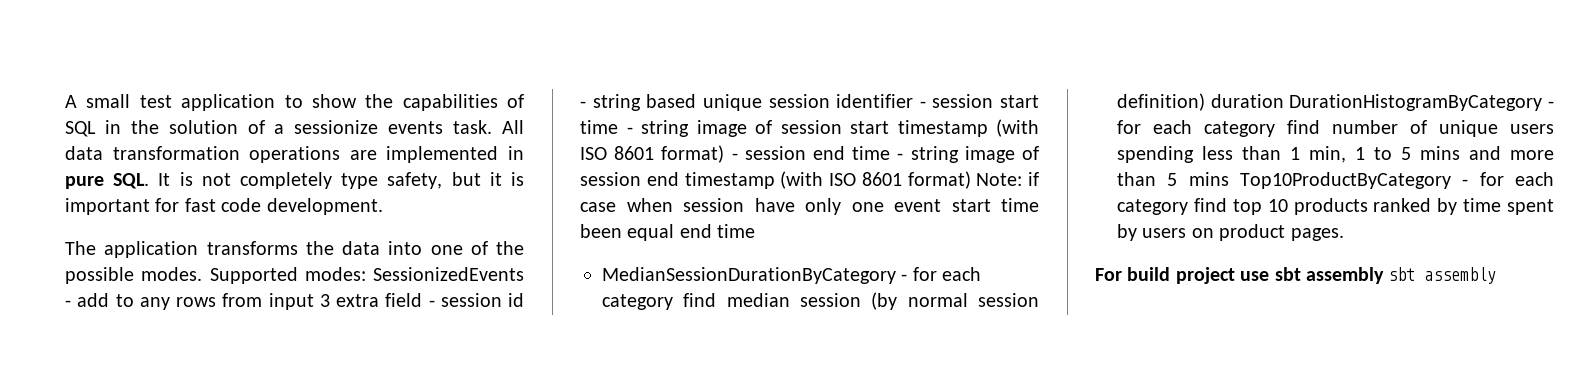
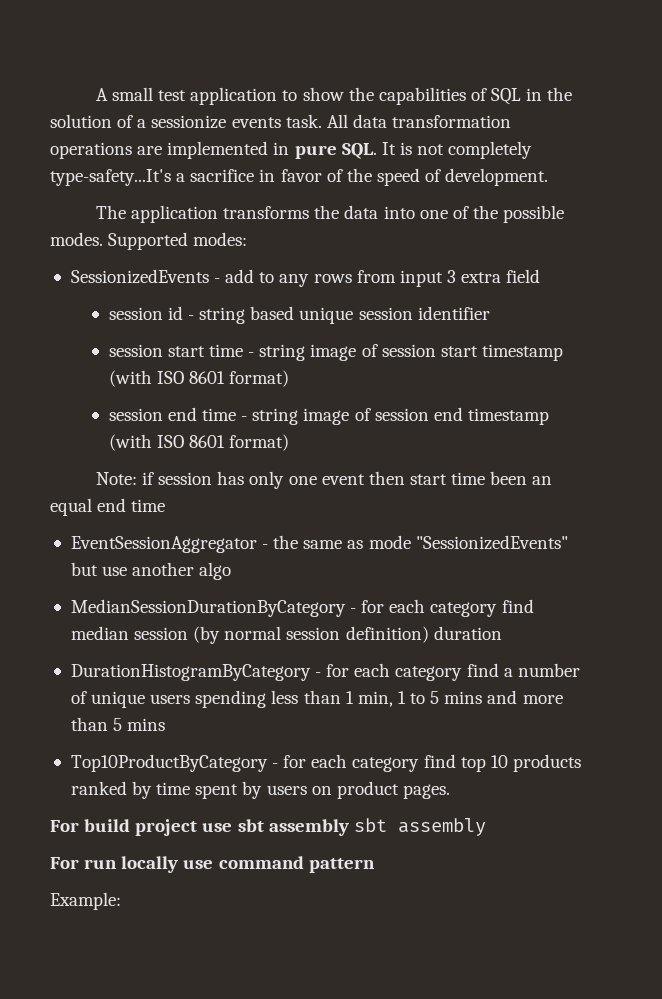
[341,172,524,189] [65,198,262,215] type safety, but it is important for fast code -> [50,168,442,186] type-safety...It's a sacrifice in favor of the speed of
(366, 274) none -> (248, 239) //
[428,300,435,307] - -> (541, 276) //
[919,101,926,108] - -> (490, 313) //
[731,153,738,160] - -> (290, 378) //
(971, 180) none -> (290, 442) //
[580,198,795,212] case when session have -> [158,471,245,485] session has
(941, 205) none -> [368,471,405,485] then
(622, 231) none -> [532,476,553,485] an
(756, 231) none -> [70,535,568,553] [70,562,232,580] // EventSessionAggregator - the same as mode "SessionizedEvents" but use another algo
(1284, 101) none -> (502, 633) //
(1320, 127) none -> [503,668,513,677] a
(1229, 179) none -> (166, 724) //
(1497, 275) none -> [50,856,375,873] [50,892,121,910] // For run locally use command pattern // Example:

